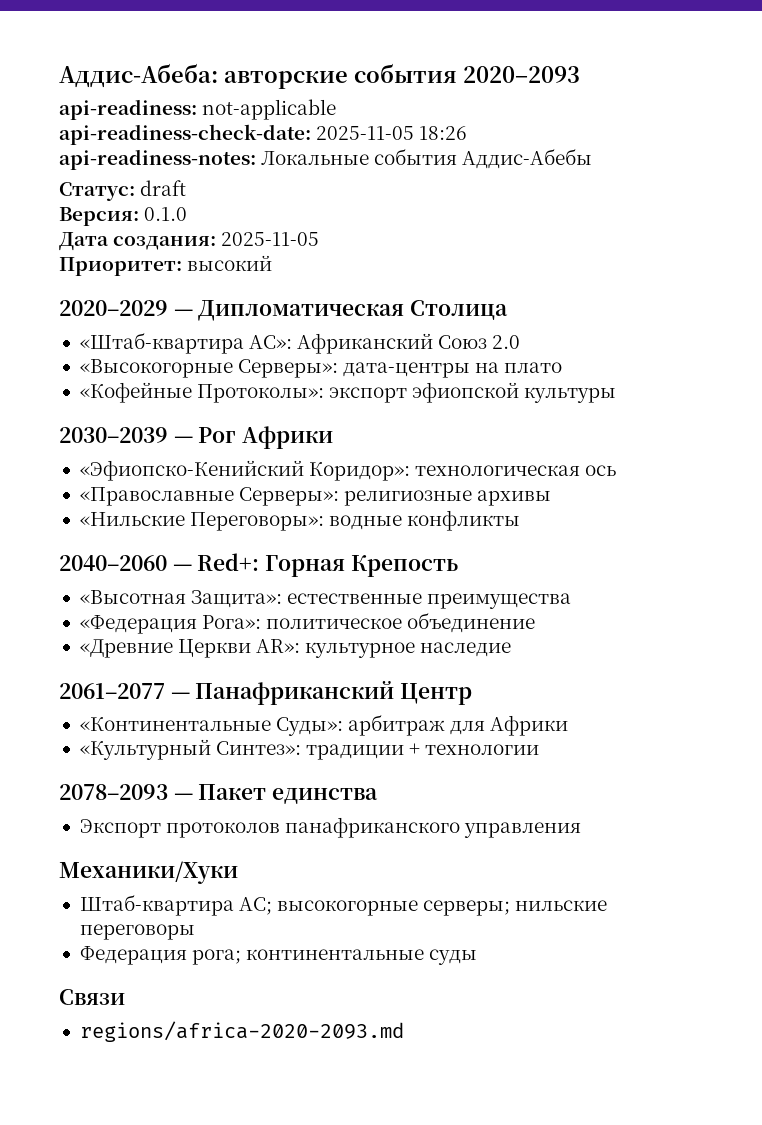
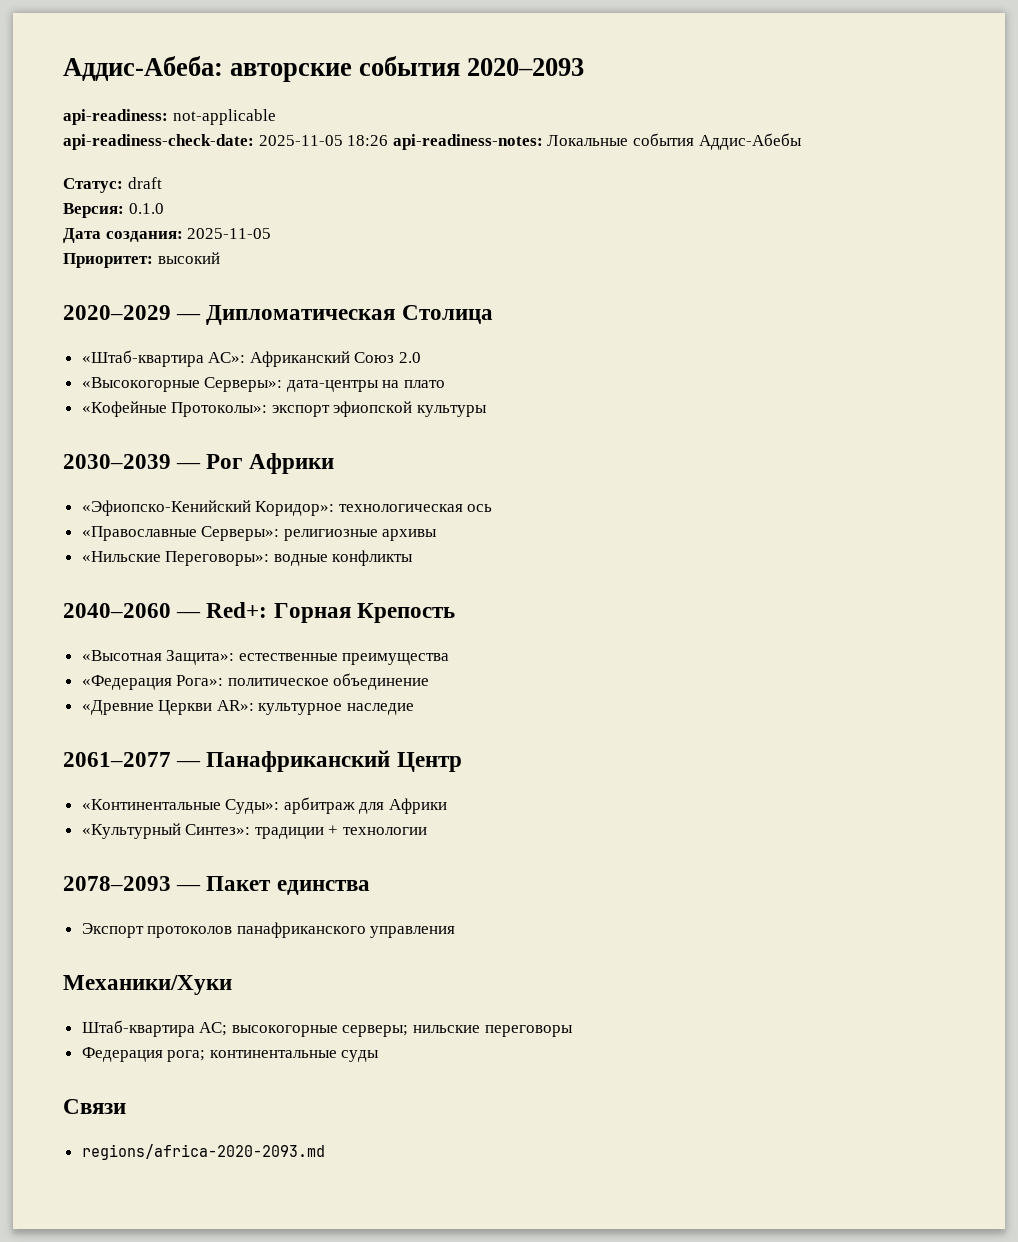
(468, 133) // -> (389, 140) none

